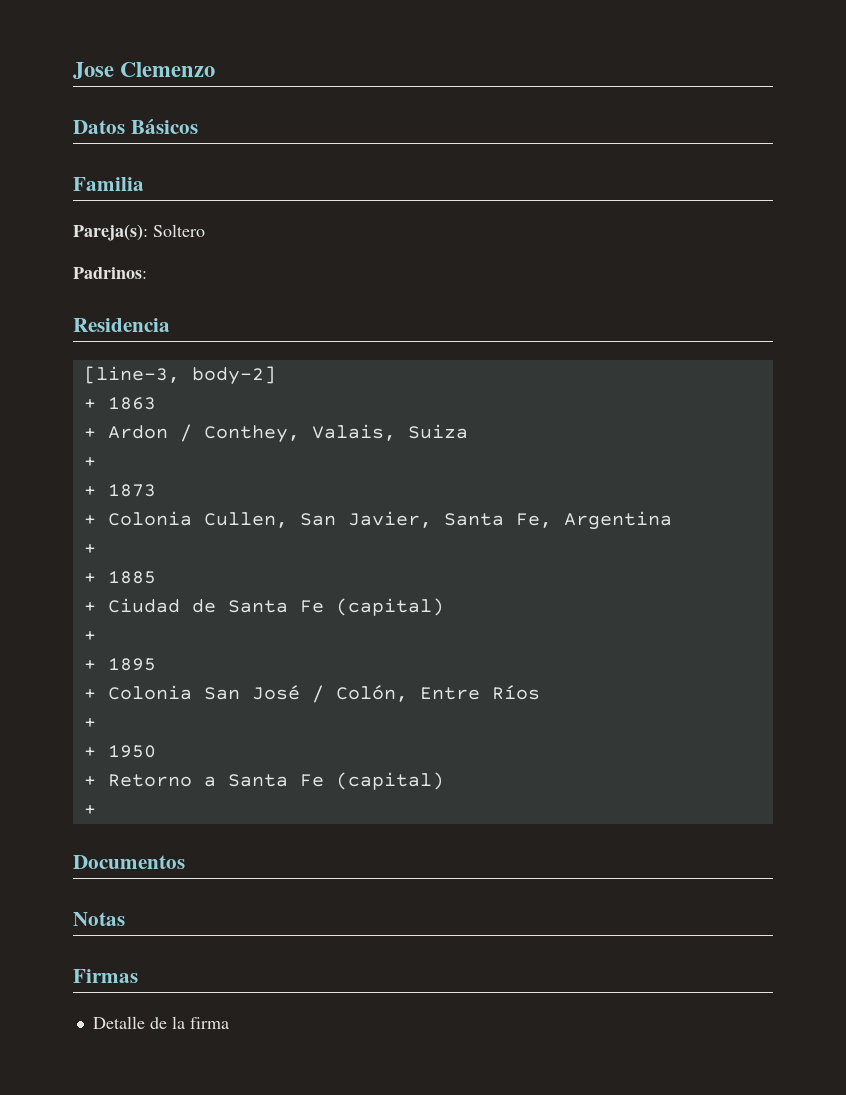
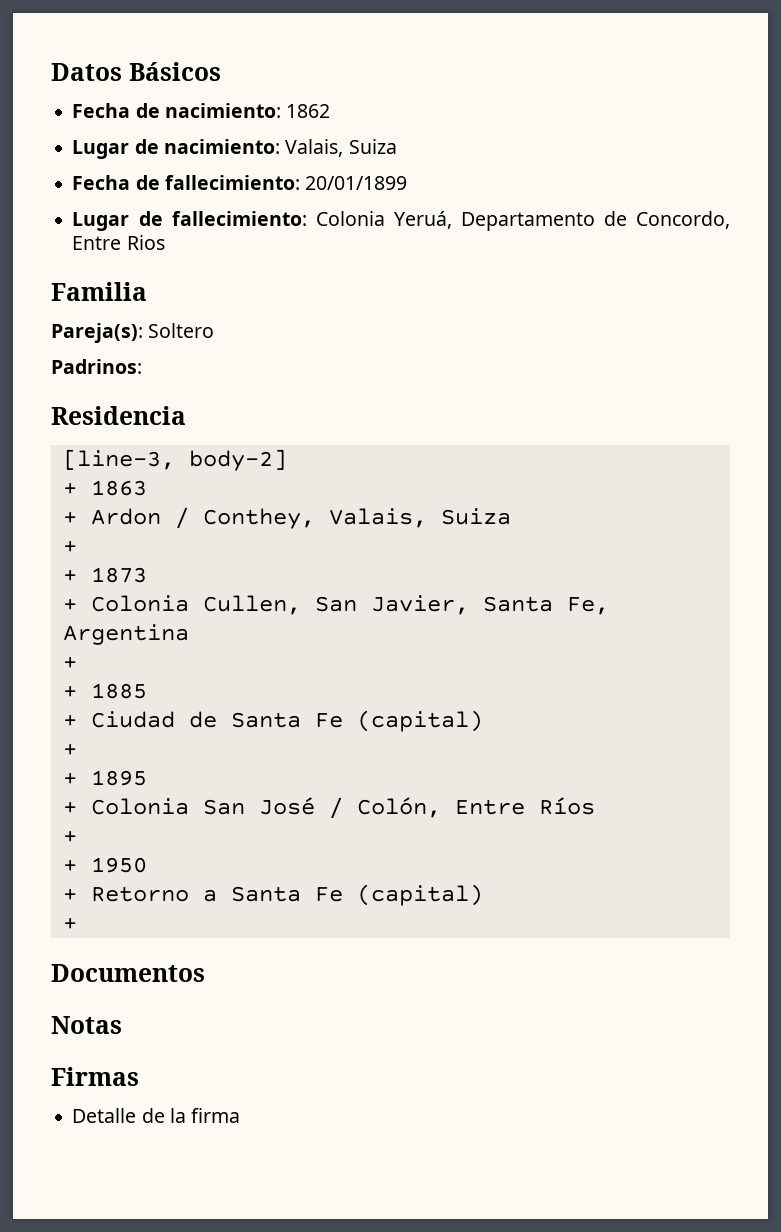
[73,62,216,79] Jose Clemenzo // -> (51, 72) none
(198, 126) none -> [72,103,331,118] [72,139,397,159] [72,175,408,190] [72,211,730,231] [72,235,165,250] // Fecha de nacimiento: 1862 // Lugar de nacimiento: Valais, Suiza // Fecha de fallecimiento: 20/01/1899 // Lugar de fallecimiento: Colonia Yeruá, Departamento de Concordo, Entre Rios

